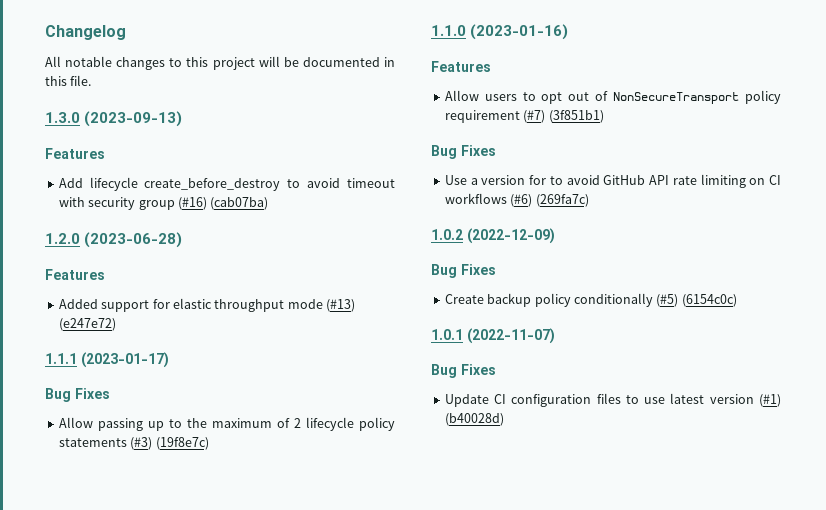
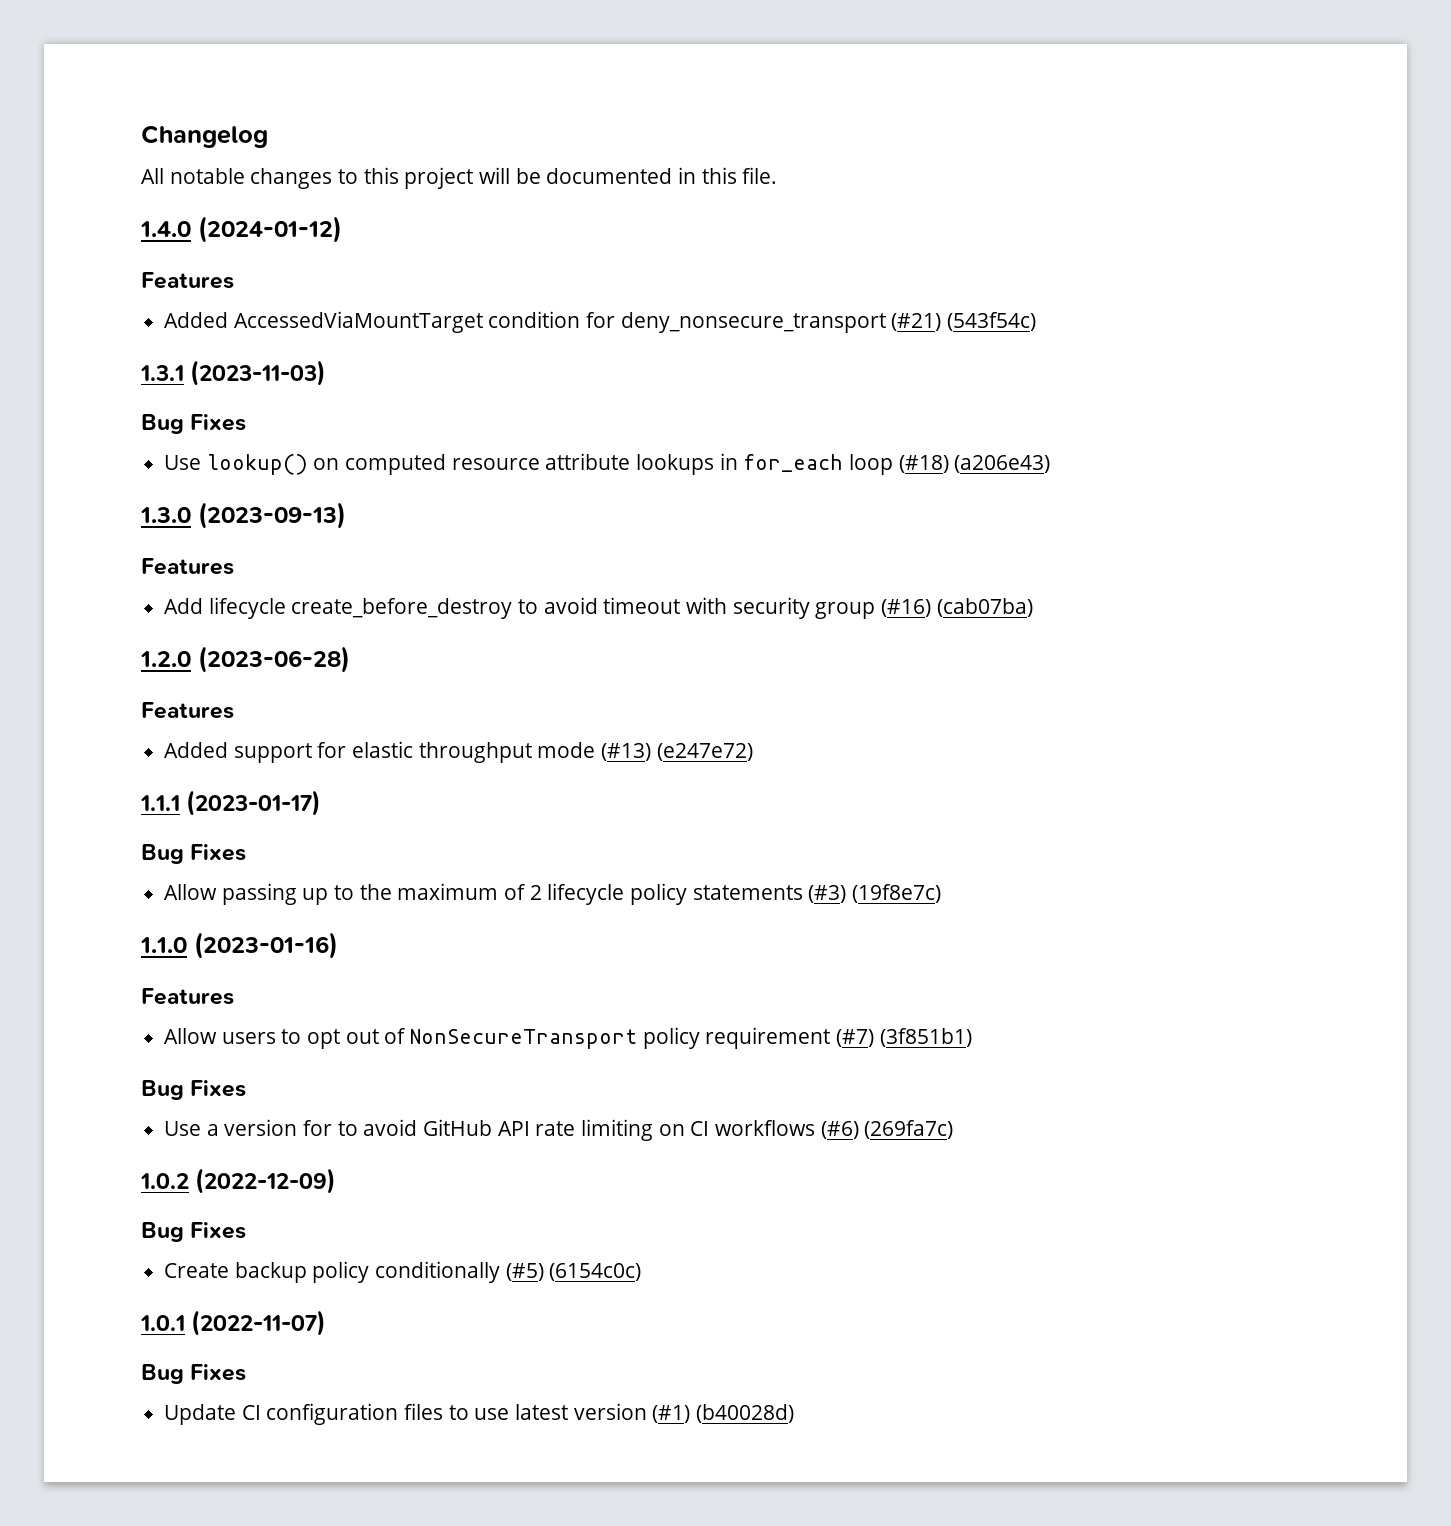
(92, 80) none -> [140,216,342,243] [141,272,234,289] [164,311,1037,333] [140,360,327,386] [141,414,247,434] [164,453,1051,475] // 1.4.0 (2024-01-12) // Features // Added AccessedViaMountTarget condition for deny_nonsecure_transport (#21) (543f54c) // 1.3.1 (2023-11-03) // Bug Fixes // Use lookup() on computed resource attribute lookups in for_each loop (#18) (a206e43)

